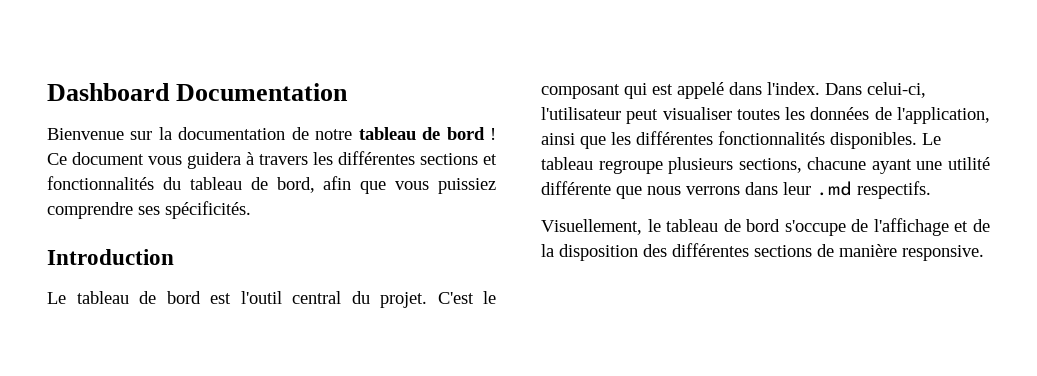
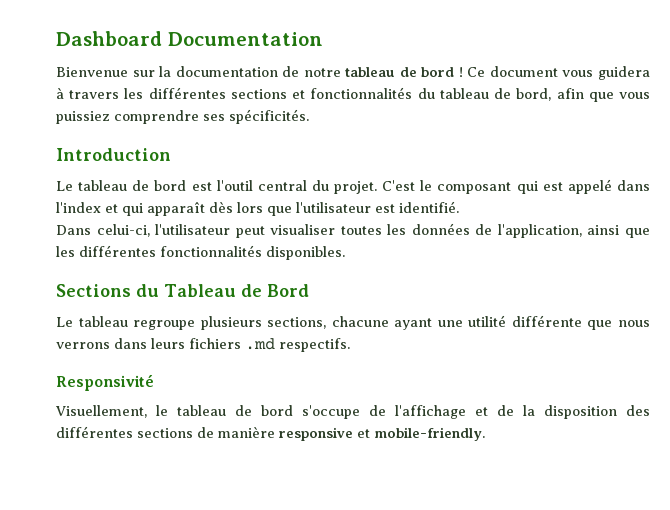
[767,82,820,95] l'index. -> [56,201,459,216] l'index et qui apparaît dès lors que l'utilisateur est identifié. //
(917, 140) none -> [56,284,309,297] // Sections du Tableau de Bord //
[783,182,811,195] leur -> [151,338,241,349] leurs fichiers
(931, 190) none -> [56,374,154,391] // Responsivité
[902,245,984,261] responsive. -> [279,427,485,441] responsive et mobile-friendly.

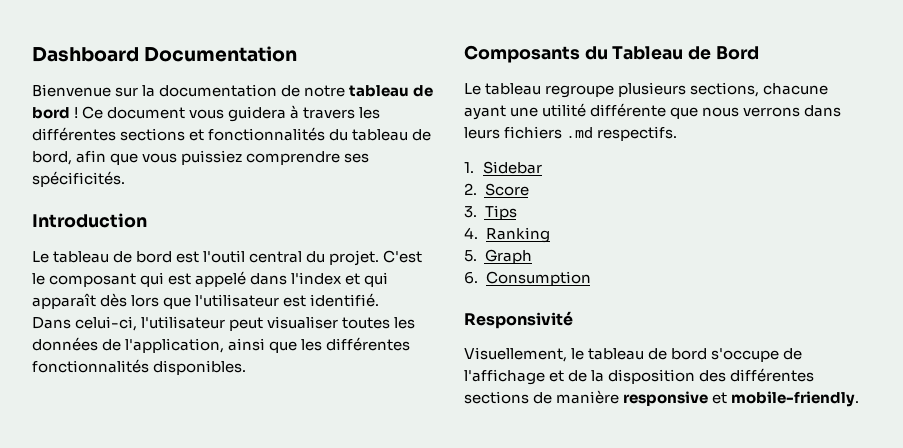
[56,284,131,297] Sections -> [464,45,580,63] Composants
(350, 345) none -> [464,161,542,174] [464,183,529,196] [464,205,517,220] [464,227,550,243] [464,249,532,264] [464,271,591,286] // 1. Sidebar // 2. Score // 3. Tips // 4. Ranking // 5. Graph // 6. Consumption

